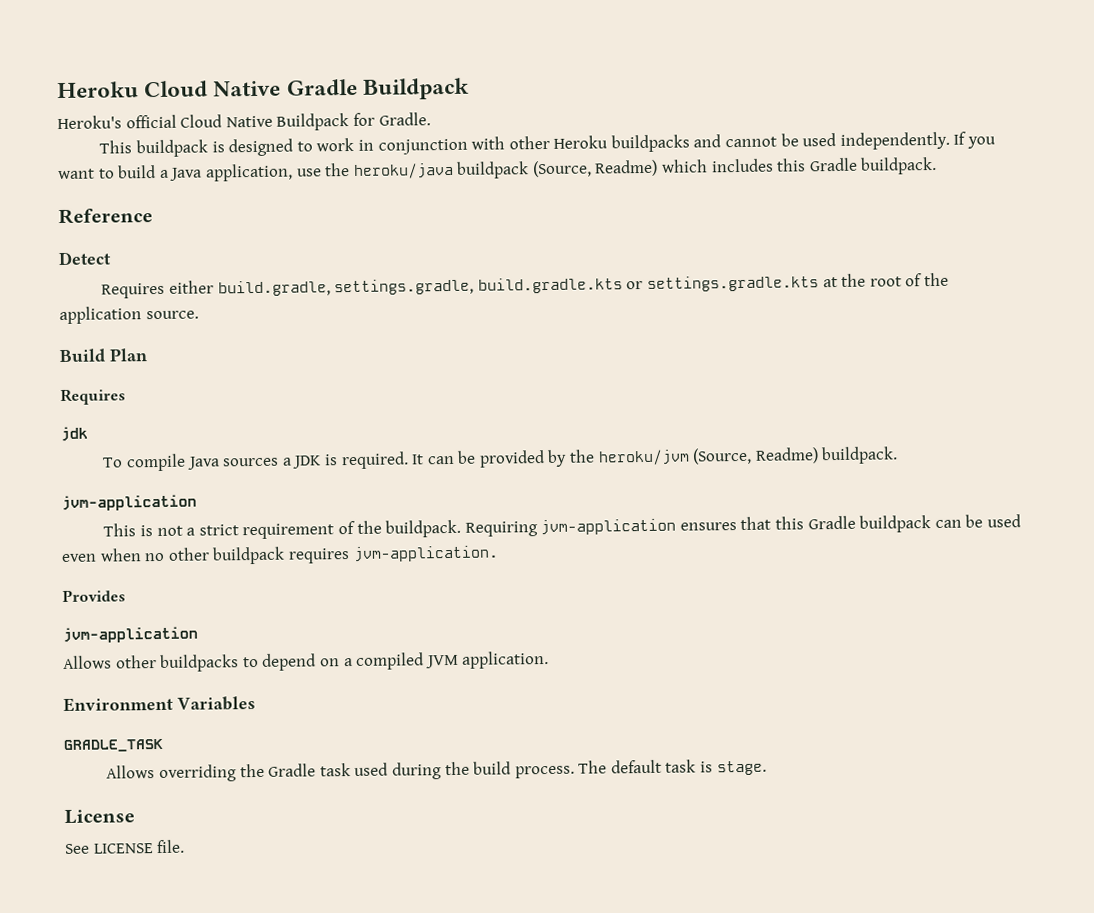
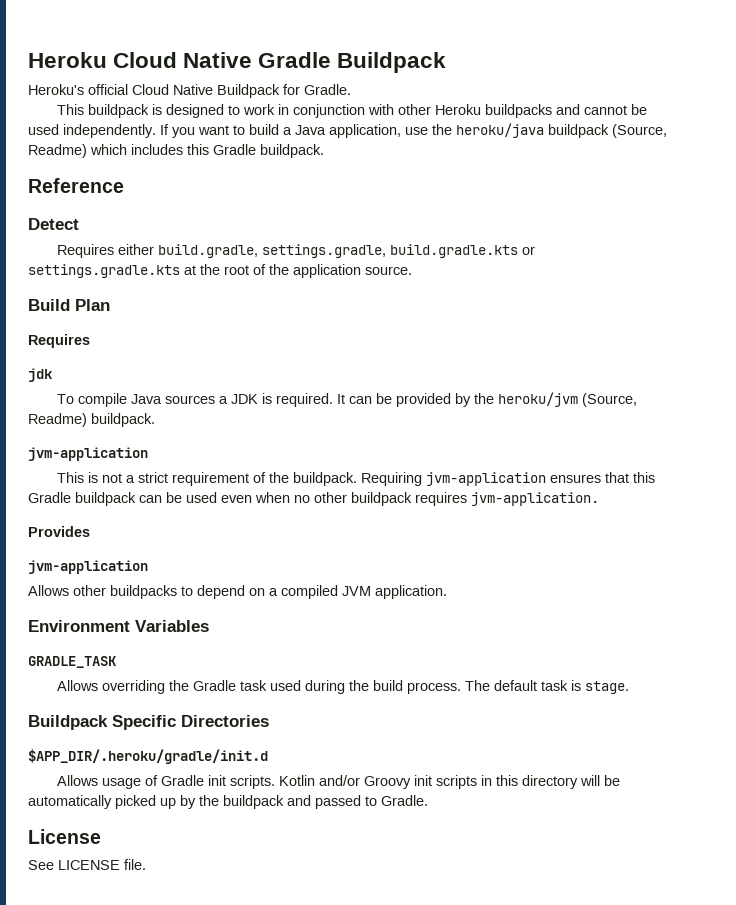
(767, 768) none -> [28,715,269,730] [28,749,268,764] [56,775,620,789] [28,795,428,809] // Buildpack Specific Directories // $APP_DIR/.heroku/gradle/init.d // Allows usage of Gradle init scripts. Kotlin and/or Groovy init scripts in this directory will be automatically picked up by the buildpack and passed to Gradle.

